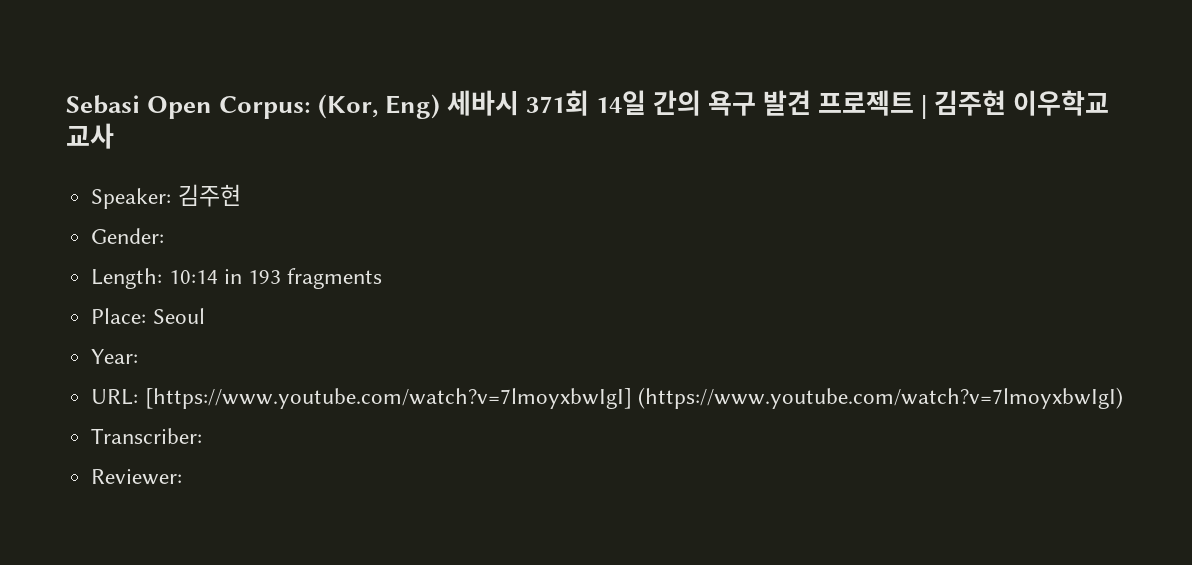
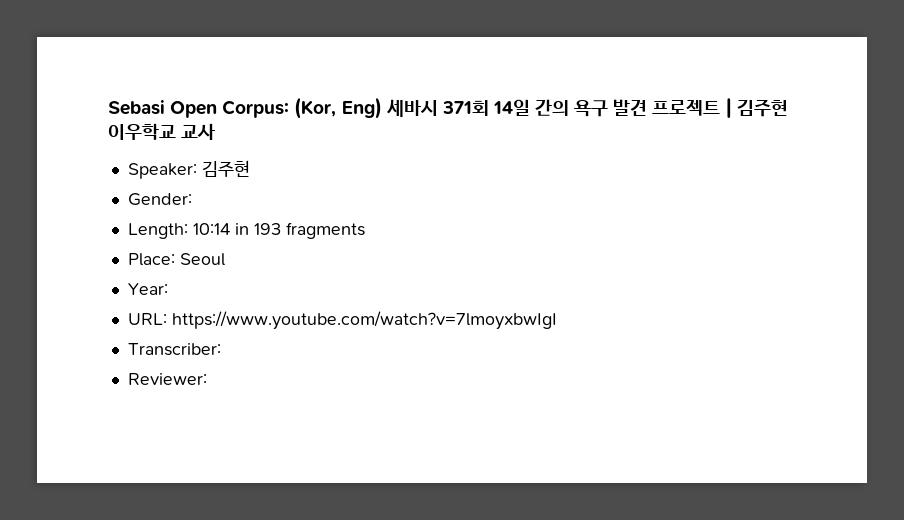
[144,387,1123,409] [https://www.youtube.com/watch?v=7lmoyxbwIgI] (https://www.youtube.com/watch?v=7lmoyxbwIgI) -> [171,311,557,330] https://www.youtube.com/watch?v=7lmoyxbwIgI

